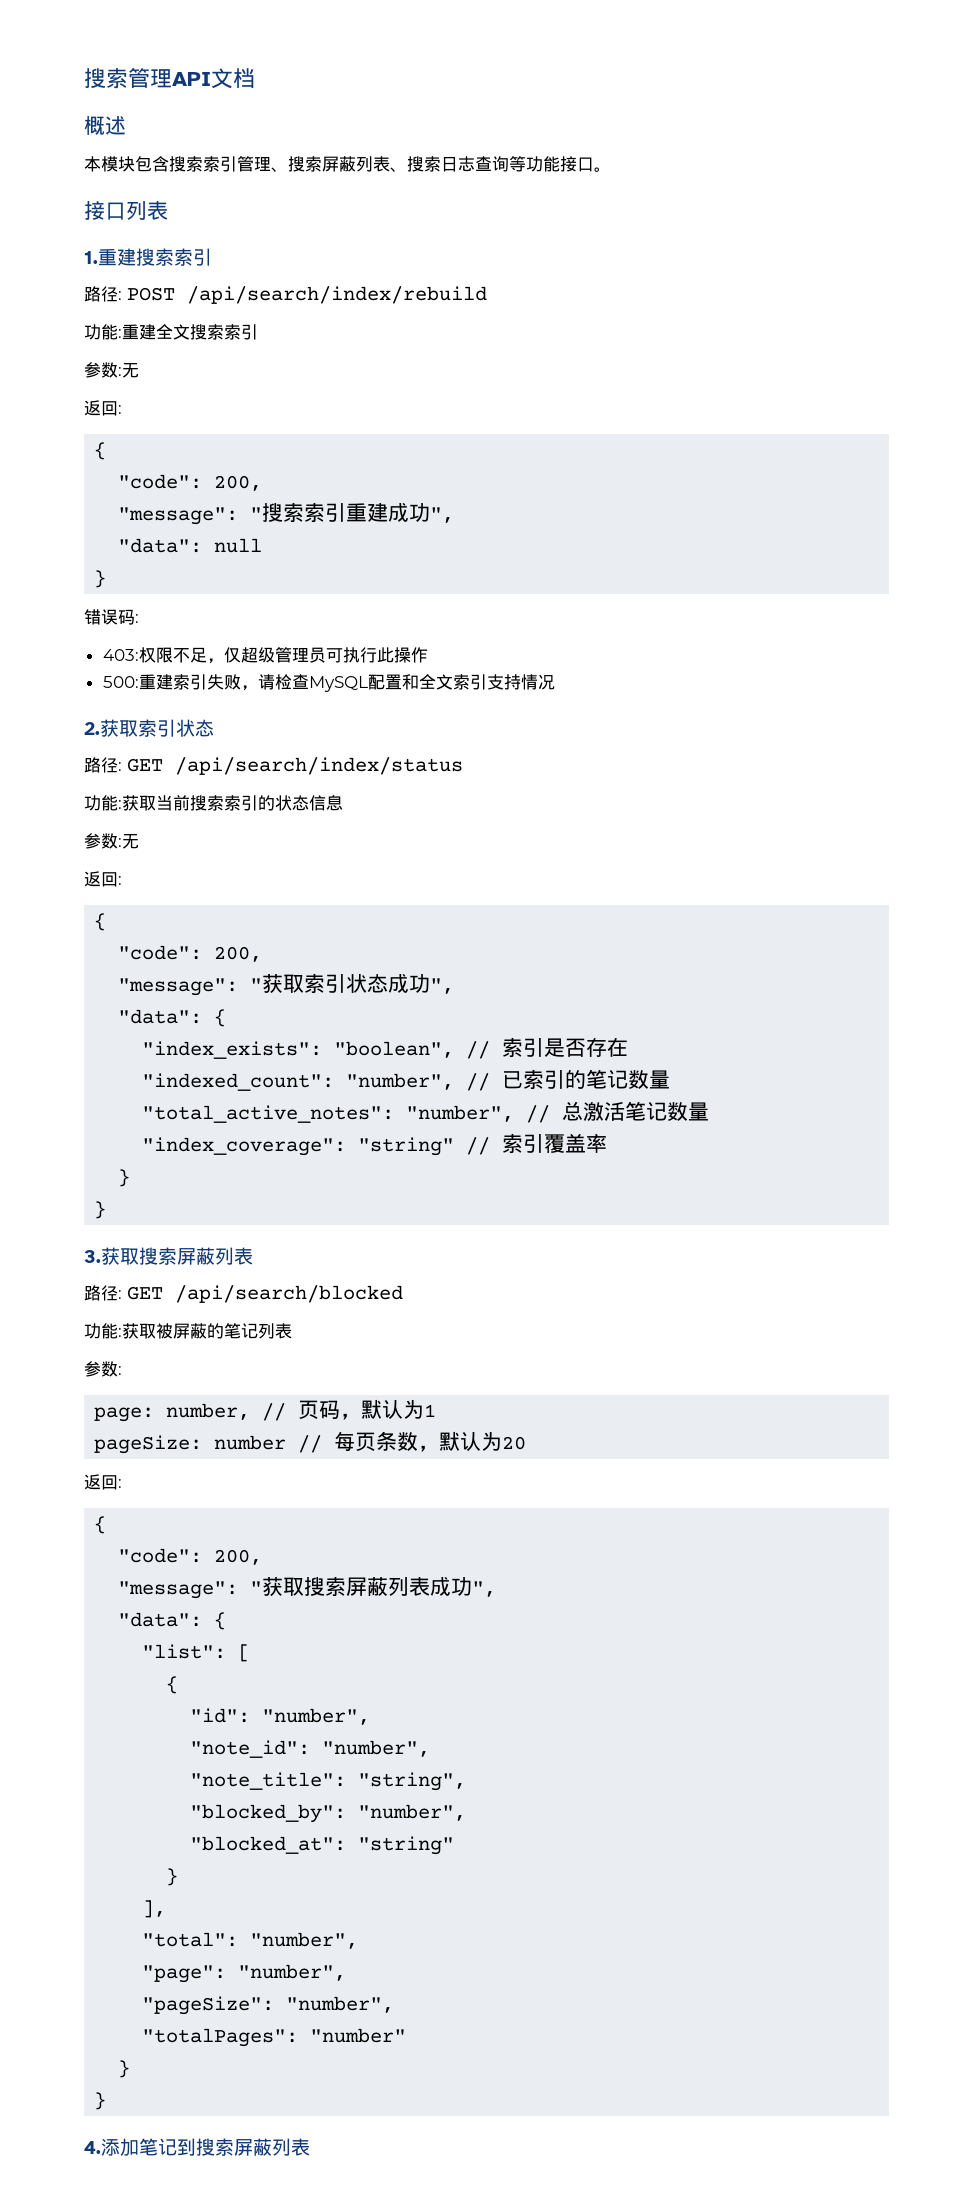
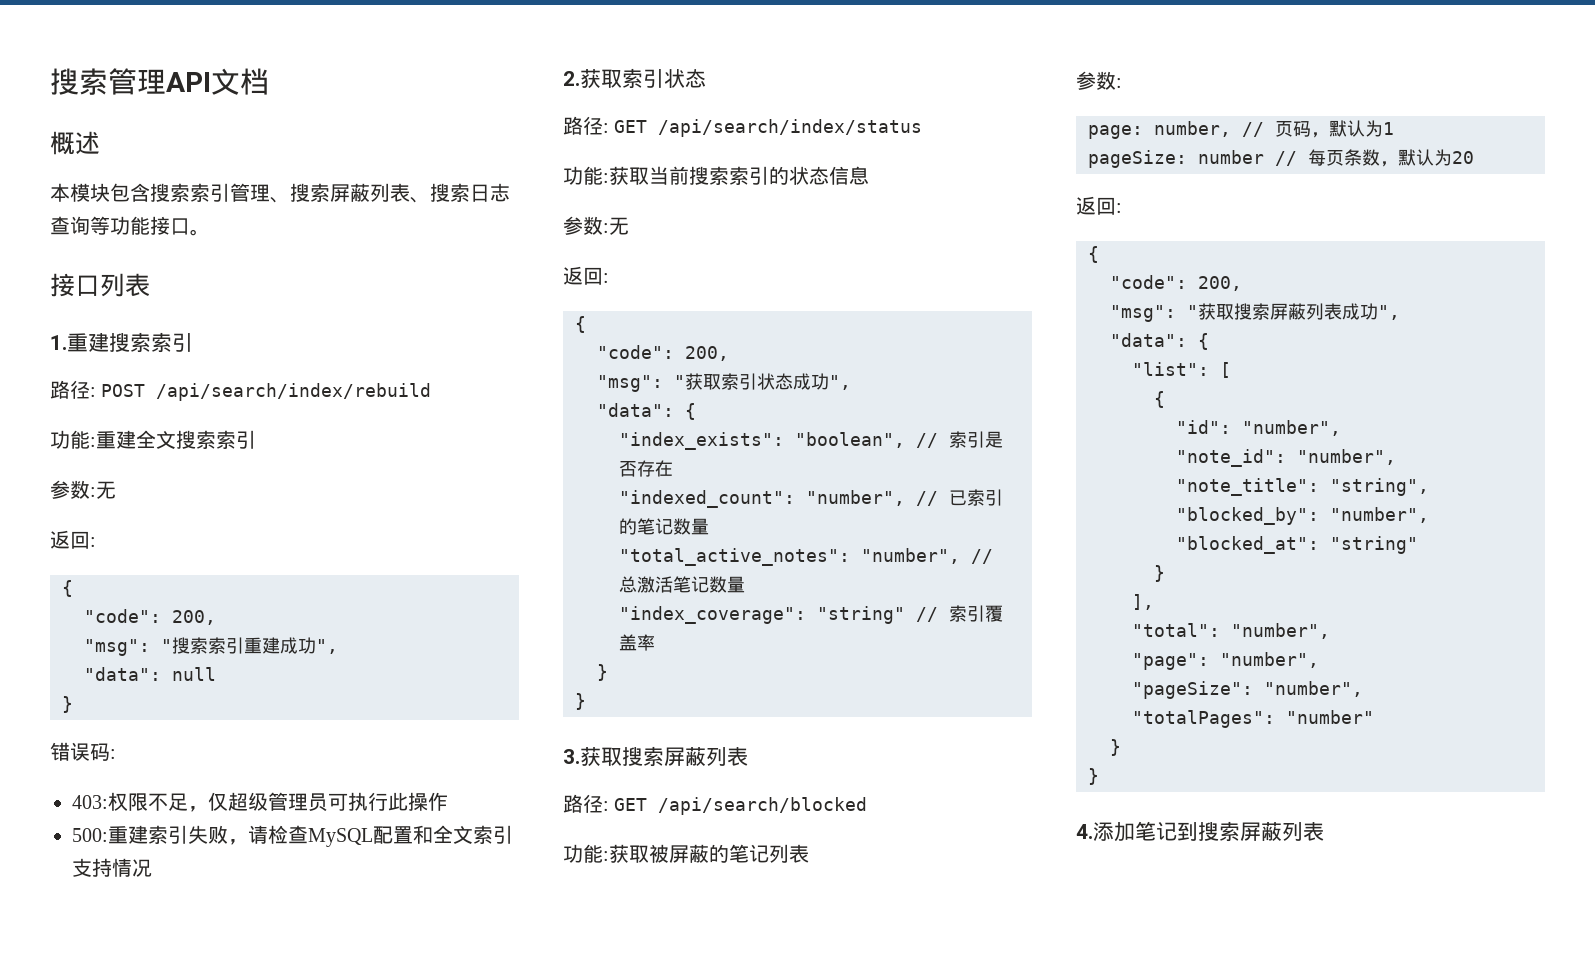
[118,507,239,525] "message": -> [84,639,150,656] "msg":
[118,978,239,996] "message": -> [597,375,663,392] "msg":
[118,1581,239,1599] "message": -> [1110,305,1176,322] "msg":

